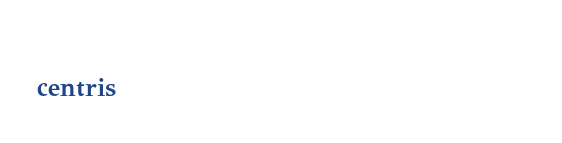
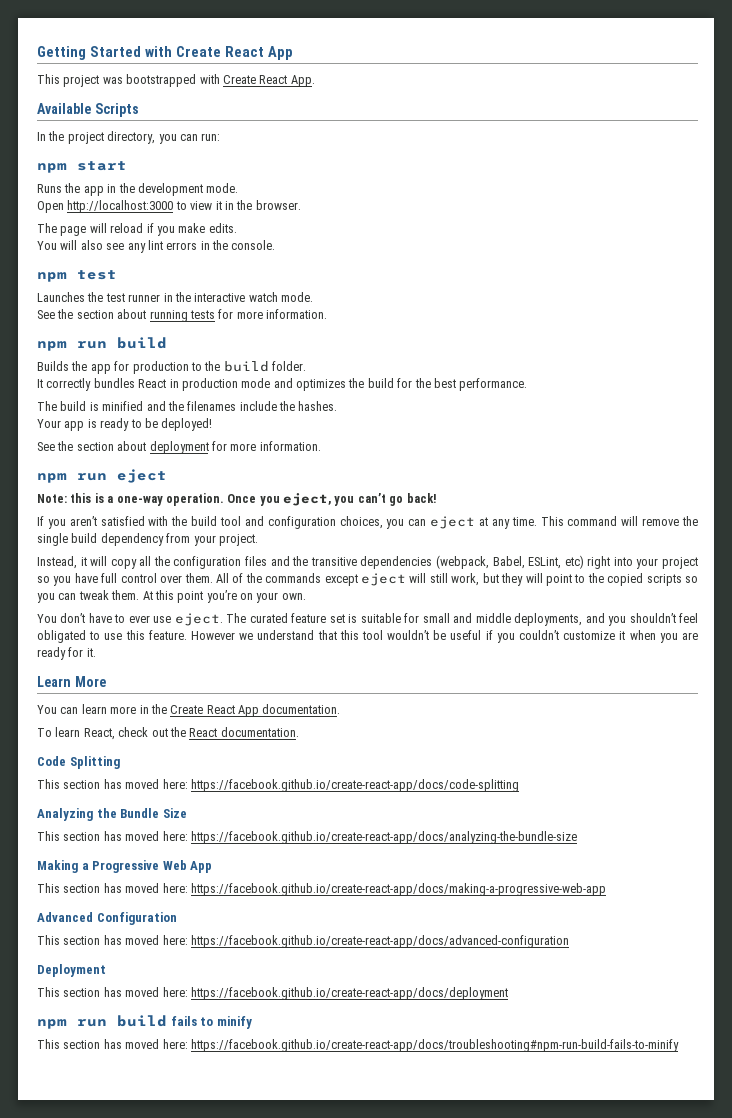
[37,78,116,97] centris -> [37,46,293,60] [37,74,315,87] [37,103,139,117] [37,131,221,144] [37,161,127,173] [37,183,239,196] [37,200,301,213] [37,223,237,236] [37,240,276,253] [37,270,117,282] [37,292,313,302] [37,309,327,322] [37,337,167,351] [37,361,306,374] [37,378,528,391] [37,401,338,411] [37,418,213,431] [37,441,321,454] [37,469,167,483] [37,493,437,506] [37,516,698,529] [37,533,258,546] [37,555,698,569] [37,573,698,586] [37,590,306,603] [37,613,699,626] [37,630,698,643] [37,647,96,660] [37,676,106,687] [37,704,341,717] [37,727,299,740] [37,756,120,769] [37,779,519,792] [37,808,187,821] [37,831,577,844] [37,860,213,873] [37,883,606,896] [37,912,177,925] [37,935,569,948] [37,964,106,977] [37,987,508,1000] [37,1015,252,1029] [37,1039,679,1052] Getting Started with Create React App // This project was bootstrapped with Create React App. // Available Scripts // In the project directory, you can run: // npm start // Runs the app in the development mode. // Open http://localhost:3000 to view it in the browser. // The page will reload if you make edits. // You will also see any lint errors in the console. // npm test // Launches the test runner in the interactive watch mode. // See the section about running tests for more information. // npm run build // Builds the app for production to the build folder. // It correctly bundles React in production mode and optimizes the build for the best performance. // The build is minified and the filenames include the hashes. // Your app is ready to be deployed! // See the section about deployment for more information. // npm run eject // Note: this is a one-way operation. Once you eject, you can’t go back! // If you aren’t satisfied with the build tool and configuration choices, you can eject at any time. This command will remove the single build dependency from your project. // Instead, it will copy all the configuration files and the transitive dependencies (webpack, Babel, ESLint, etc) right into your project so you have full control over them. All of the commands except eject will still work, but they will point to the copied scripts so you can tweak them. At this point you’re on your own. // You don’t have to ever use eject. The curated feature set is suitable for small and middle deployments, and you shouldn’t feel obligated to use this feature. However we understand that this tool wouldn’t be useful if you couldn’t customize it when you are ready for it. // Learn More // You can learn more in the Create React App documentation. // To learn React, check out the React documentation. // Code Splitting // This section has moved here: https://facebook.github.io/create-react-app/docs/code-splitting // Analyzing the Bundle Size // This section has moved here: https://facebook.github.io/create-react-app/docs/analyzing-the-bundle-size // Making a Progressive Web App // This section has moved here: https://facebook.github.io/create-react-app/docs/making-a-progressive-web-app // Advanced Configuration // This section has moved here: https://facebook.github.io/create-react-app/docs/advanced-configuration // Deployment // This section has moved here: https://facebook.github.io/create-react-app/docs/deployment // npm run build fails to minify // This section has moved here: https://facebook.github.io/create-react-app/docs/troubleshooting#npm-run-build-fails-to-minify

